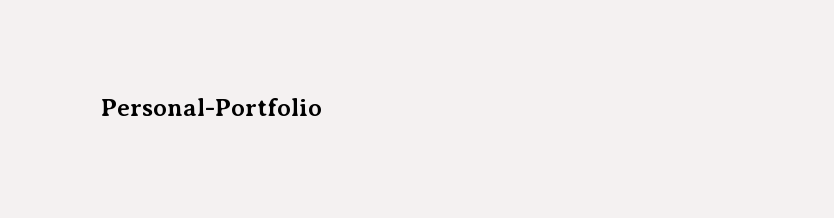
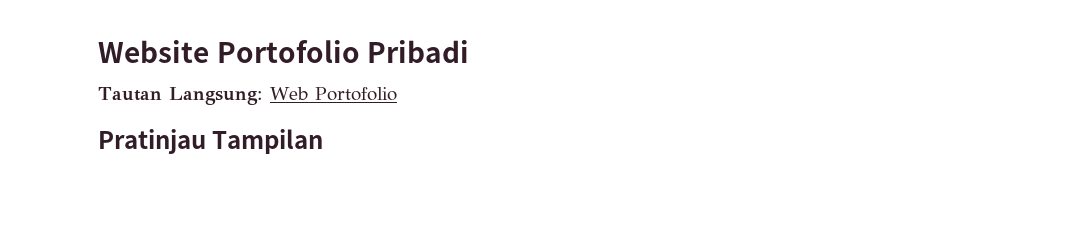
[101,98,322,116] Personal-Portfolio -> [98,40,470,63] [98,87,397,105] [98,129,324,154] Website Portofolio Pribadi // Tautan Langsung: Web Portofolio // Pratinjau Tampilan

